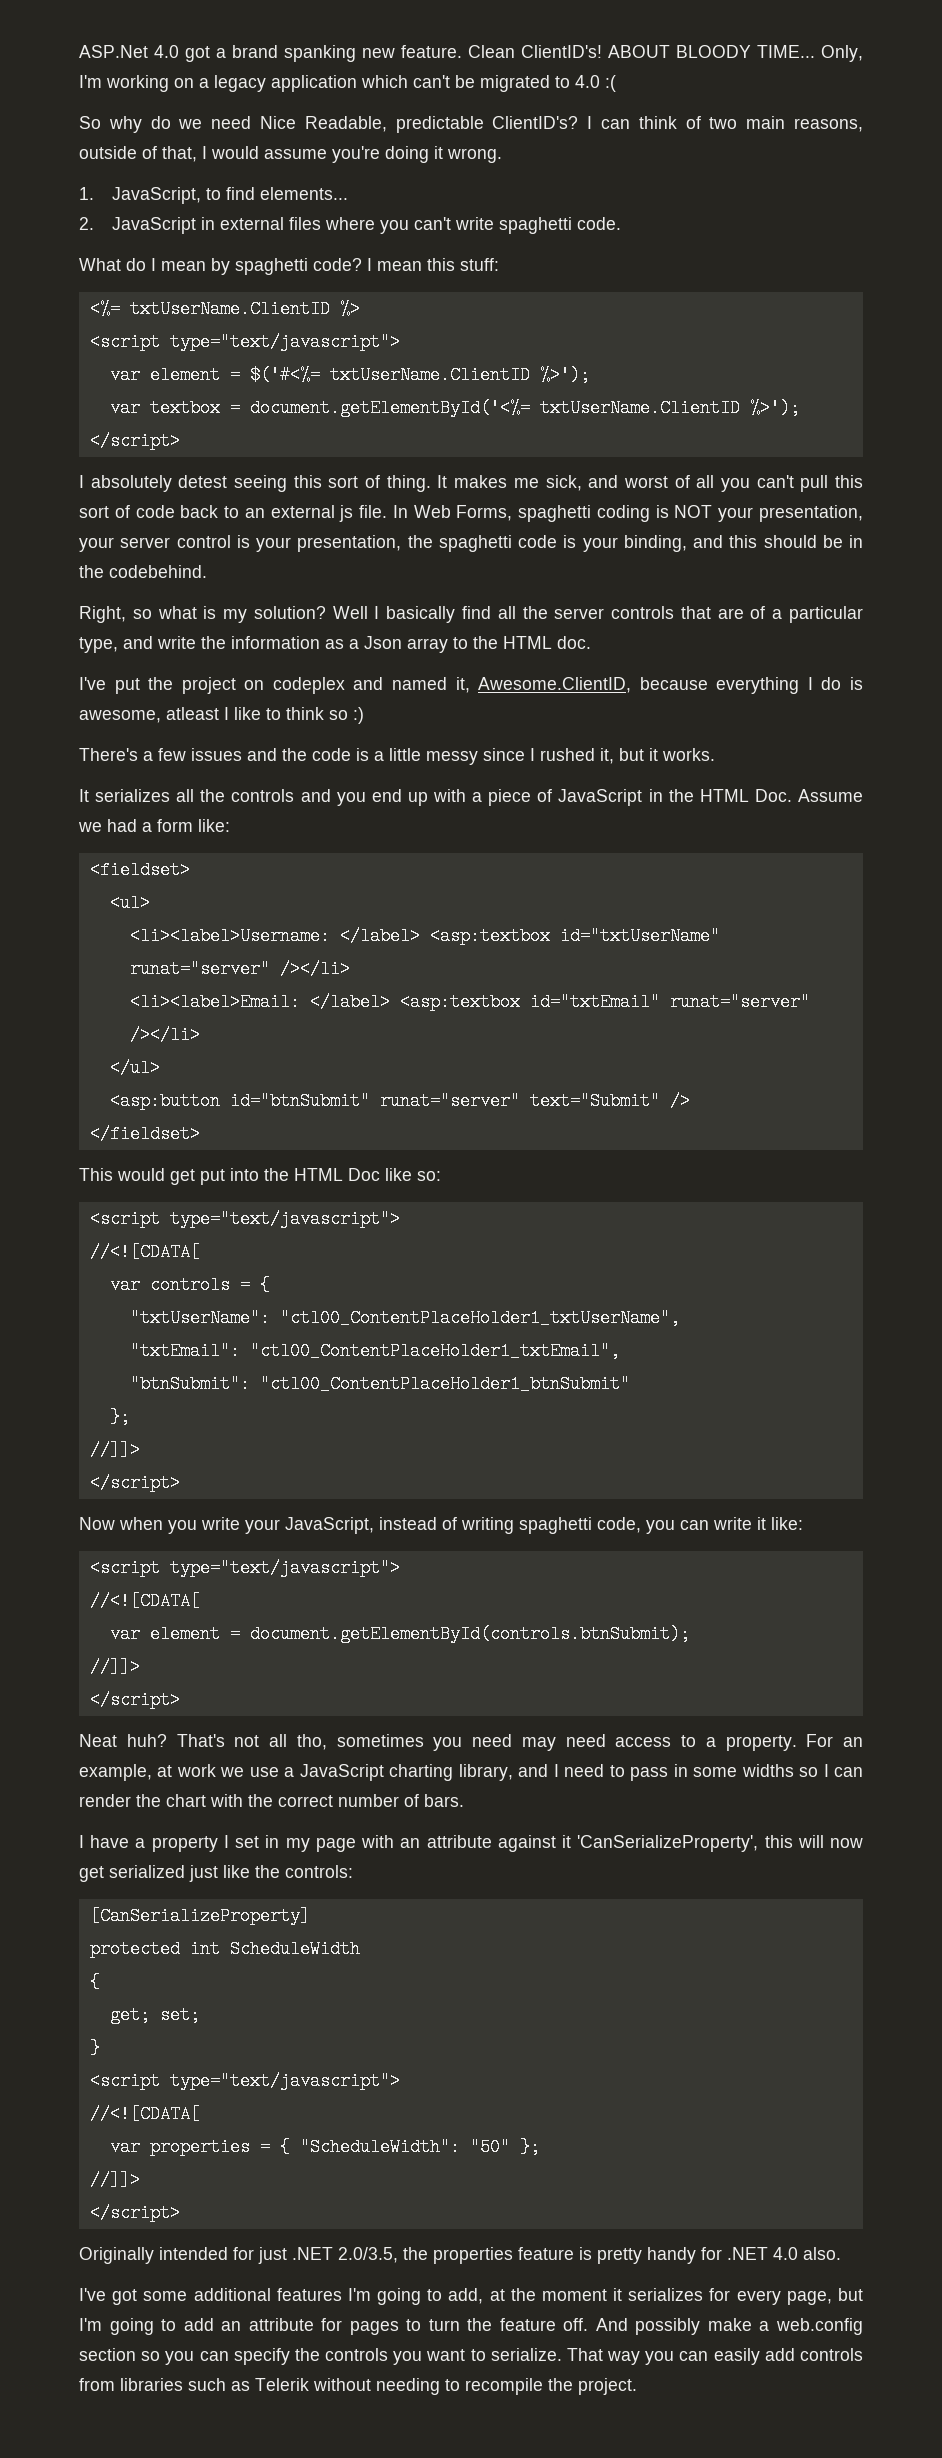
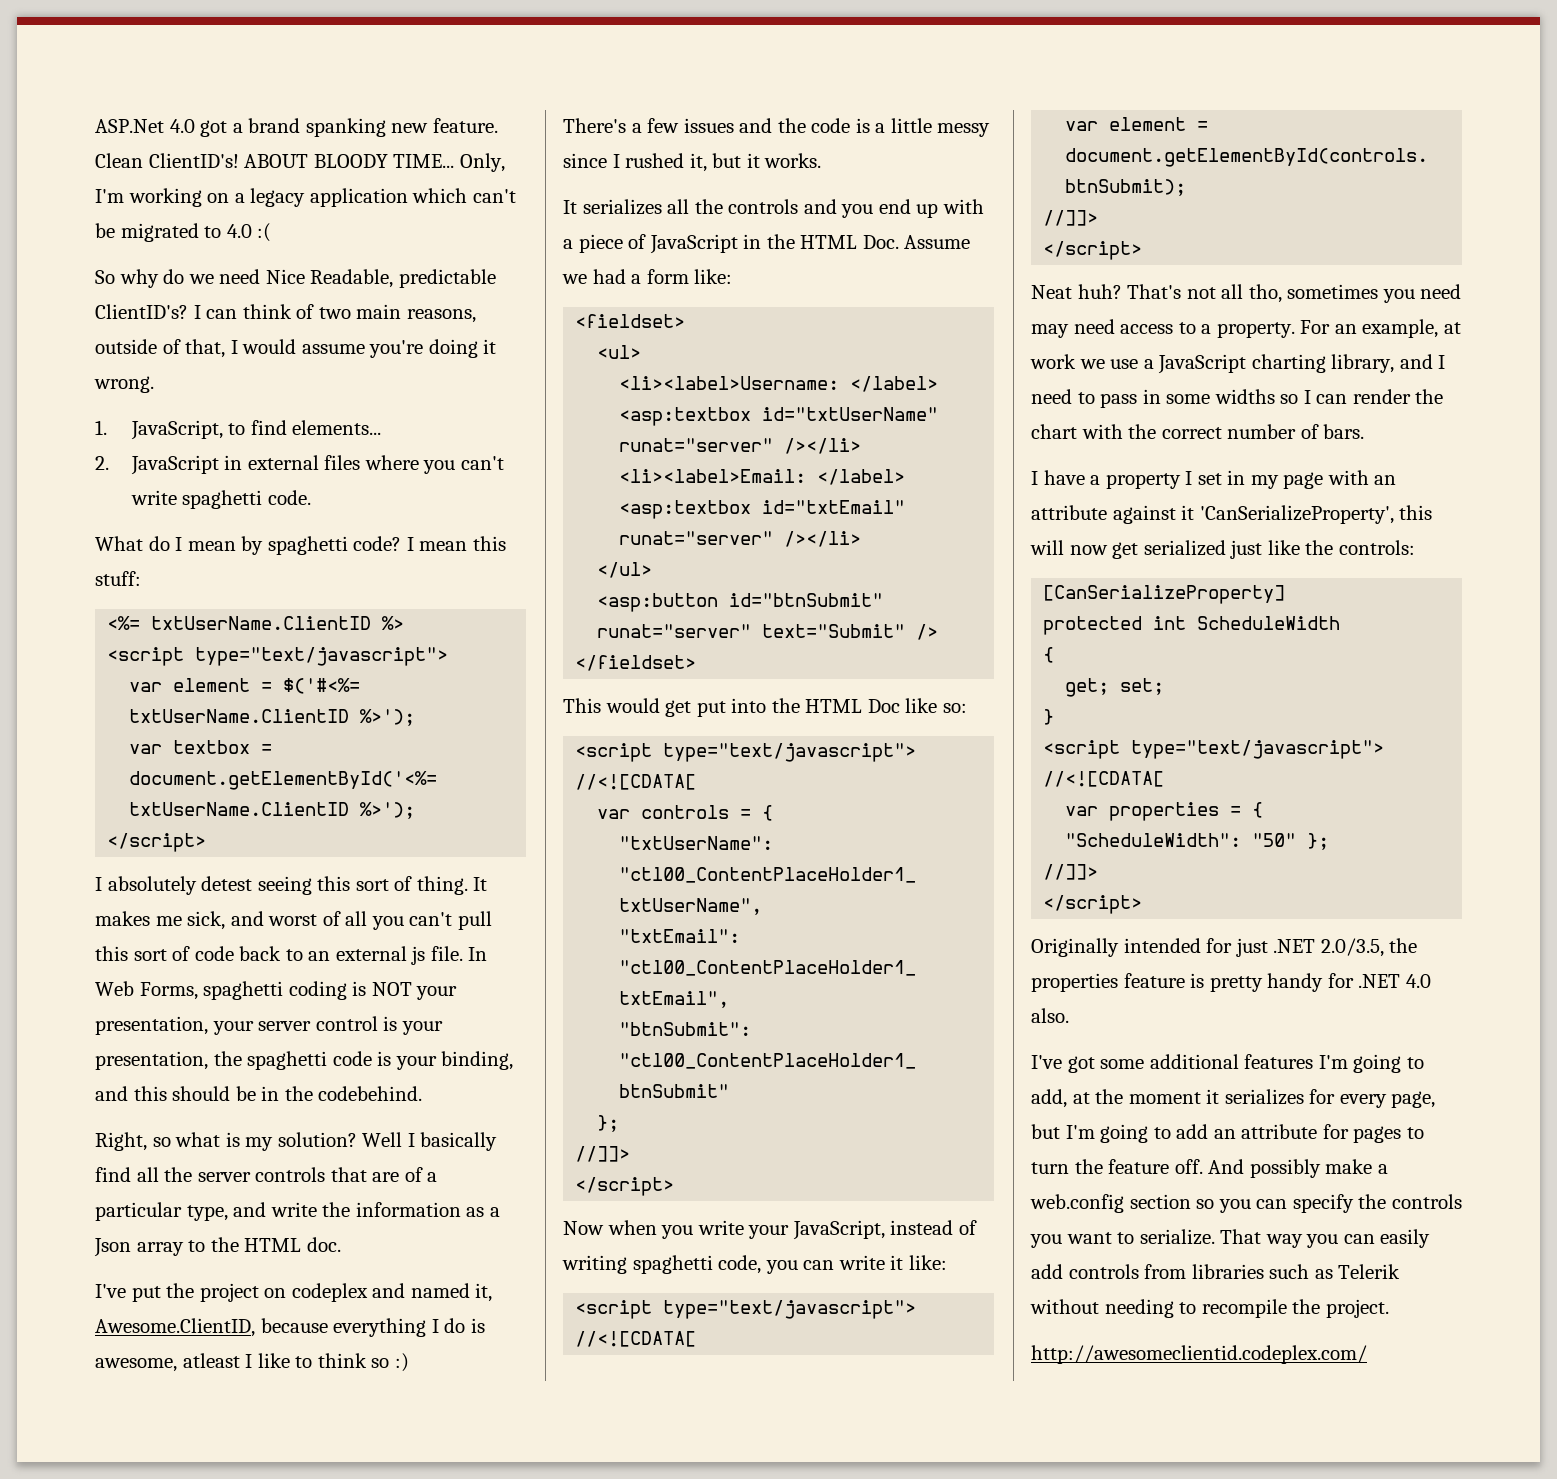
(637, 2386) none -> [1031,1345,1367,1364] // http://awesomeclientid.codeplex.com/

